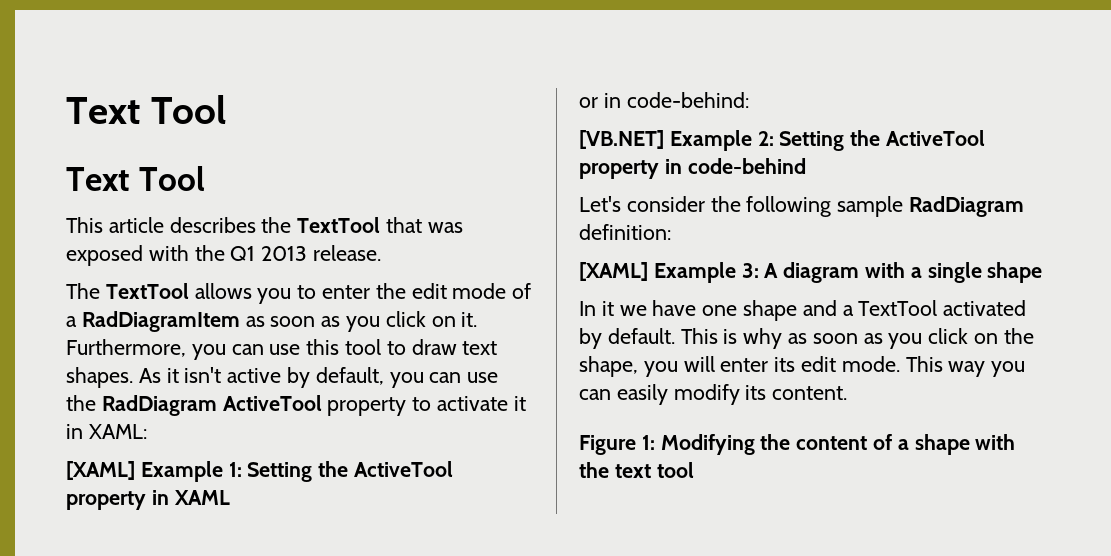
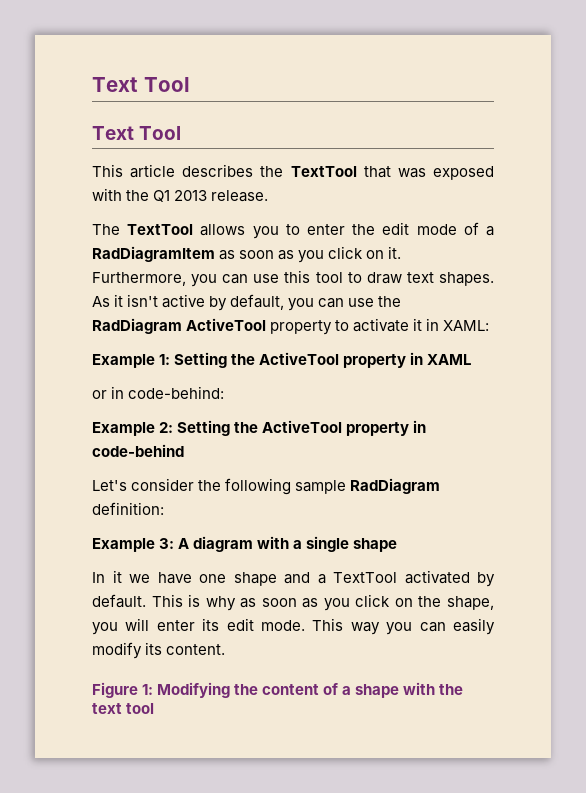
[66,461,135,480] [XAML] -> (490, 325) none
[579,130,664,149] [VB.NET] -> (225, 392) none
[579,262,648,281] [XAML] -> (164, 508) none

